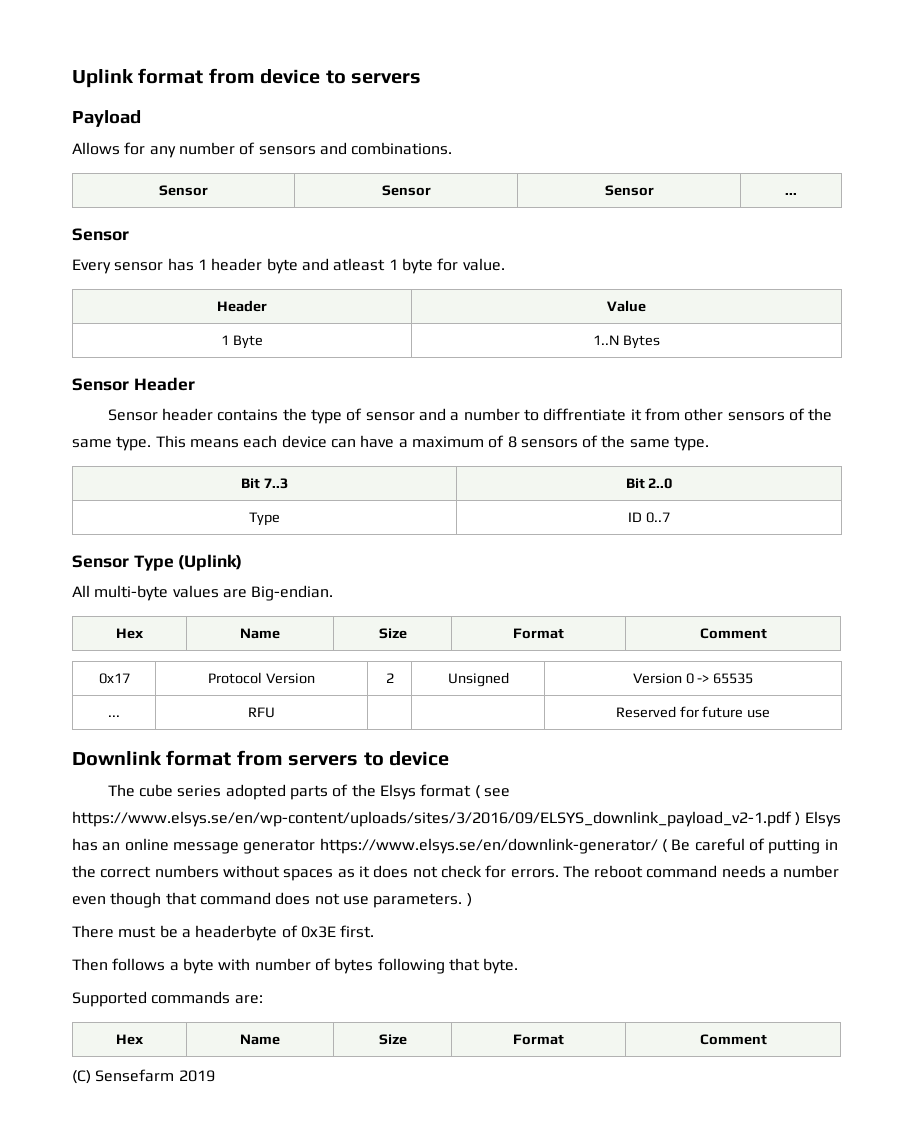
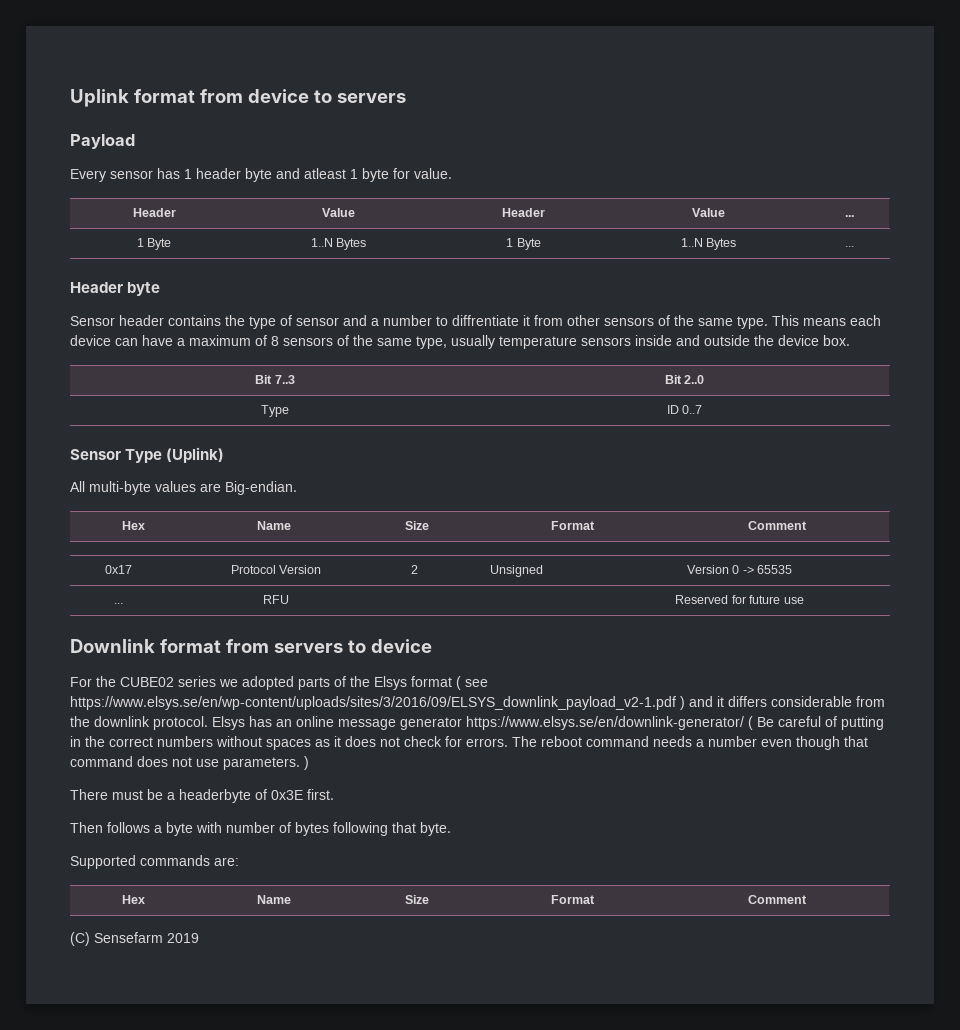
[72,142,453,158] [159,185,208,196] [381,185,431,196] [604,185,654,196] [785,193,797,195] [72,228,129,241] // Allows for any number of sensors and combinations. // Sensor | Sensor | Sensor | ... // Sensor -> (135, 141) none
[221,335,263,349] [593,335,660,349] [72,377,195,391] // 1 Byte | 1..N Bytes // Sensor Header -> [502,208,545,217] [692,208,725,217] [845,215,854,217] [136,238,172,250] [310,238,367,250] [506,238,541,250] [680,238,737,250] [845,246,854,247] [70,282,161,296] | Header | Value | ... // 1 Byte | 1..N Bytes | 1 Byte | 1..N Bytes | ... // Header byte
[674,436,710,451] type. -> [416,335,850,349] type, usually temperature sensors inside and outside the device box.
[107,784,222,797] The cube series -> [70,676,238,687] For the CUBE02 series we
(801, 819) none -> [689,696,885,707] [70,716,208,730] and it differs considerable from the downlink protocol.

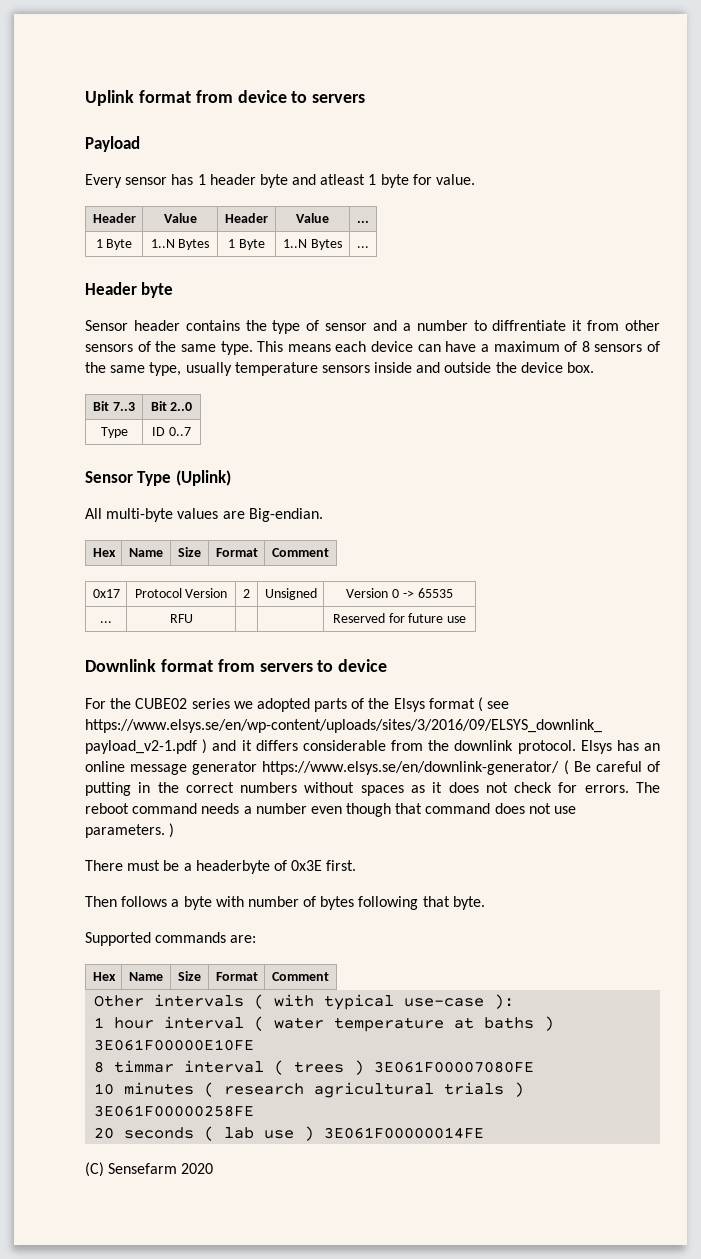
(807, 899) none -> [94,994,515,1010] [94,1016,555,1032] [94,1039,255,1051] [94,1060,535,1075] [94,1082,525,1098] [94,1105,255,1117] [94,1126,485,1141] // Other intervals ( with typical use-case ): // 1 hour interval ( water temperature at baths ) 3E061F00000E10FE // 8 timmar interval ( trees ) 3E061F00007080FE // 10 minutes ( research agricultural trials ) 3E061F00000258FE // 20 seconds ( lab use ) 3E061F00000014FE
[167,933,199,943] 2019 -> [181,1163,214,1174] 2020

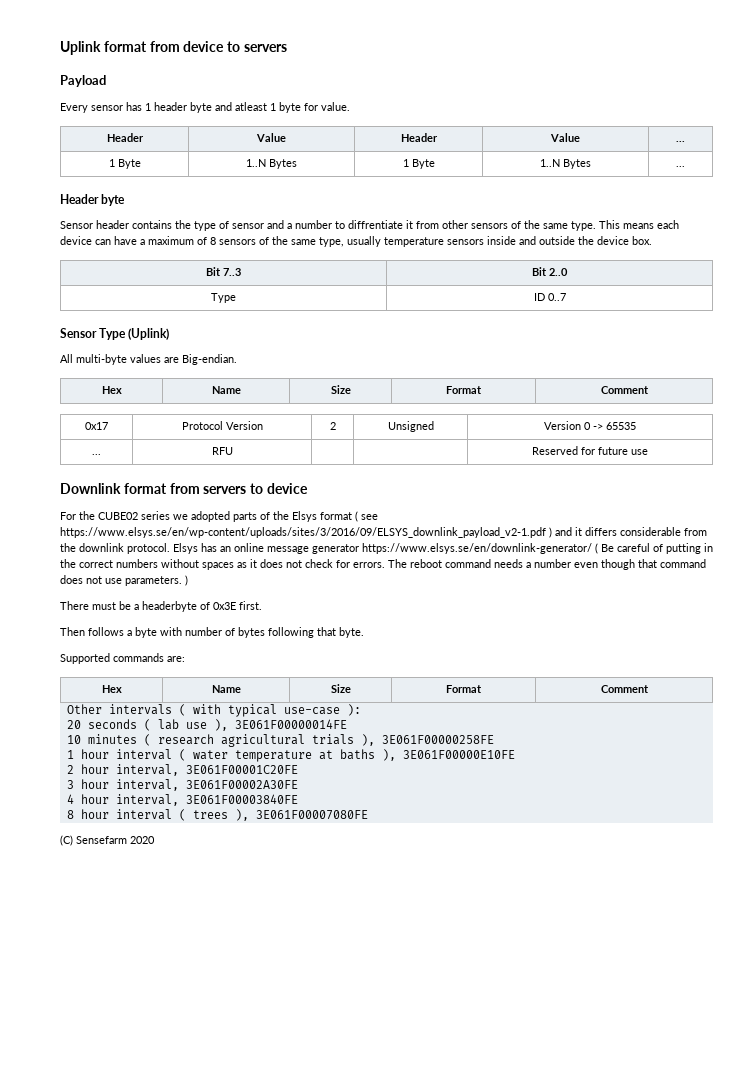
(515, 1001) none -> [66,719,347,731] [66,734,494,747] // 20 seconds ( lab use ), 3E061F00000014FE // 10 minutes ( research agricultural trials ), 3E061F00000258FE
[544,1016,555,1031] ) -> [381,749,396,761] ),
[94,1060,175,1073] // 8 timmar -> [66,764,298,776] [66,779,298,791] [66,794,298,806] [66,809,109,819] // 2 hour interval, 3E061F00001C20FE // 3 hour interval, 3E061F00002A30FE // 4 hour interval, 3E061F00003840FE // 8 hour
[354,1060,365,1075] ) -> [234,809,249,821] ),
[94,1082,525,1098] [94,1105,255,1117] [94,1126,485,1141] // 10 minutes ( research agricultural trials ) 3E061F00000258FE // 20 seconds ( lab use ) 3E061F00000014FE -> (368, 815) none

